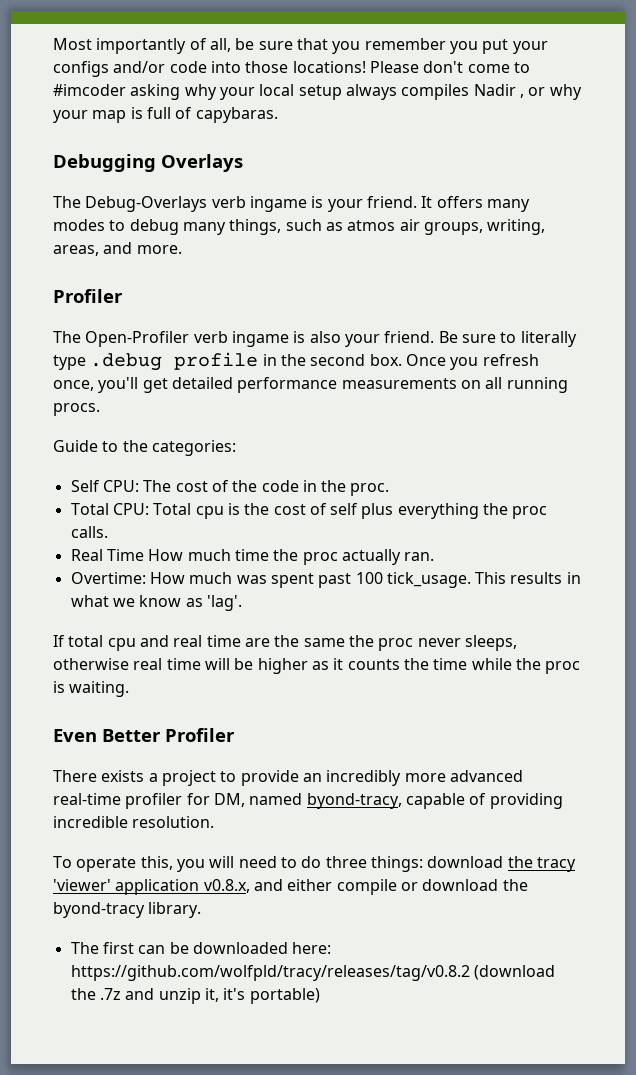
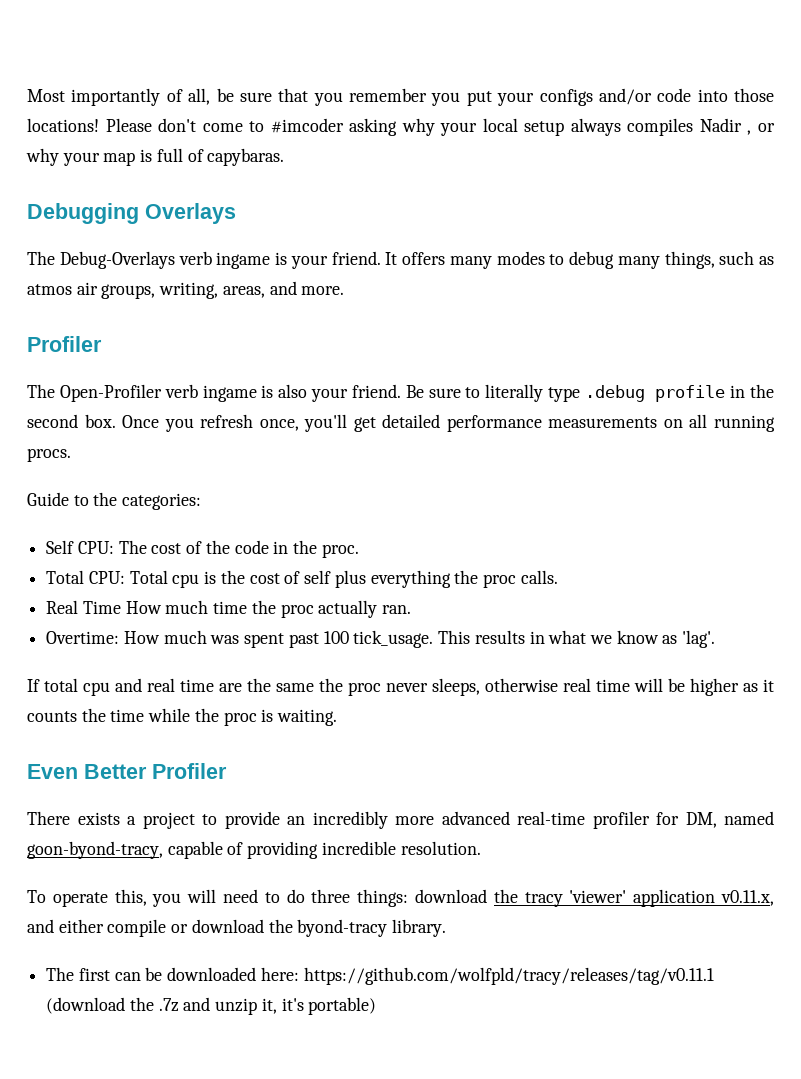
[306,793,402,809] byond-tracy, -> [27,841,163,859] goon-byond-tracy,
[203,879,250,893] v0.8.x, -> [721,890,774,906] v0.11.x,
[70,965,470,981] https://github.com/wolfpld/tracy/releases/tag/v0.8.2 -> [303,967,714,985] https://github.com/wolfpld/tracy/releases/tag/v0.11.1

